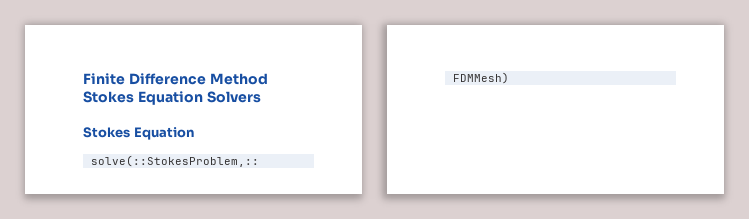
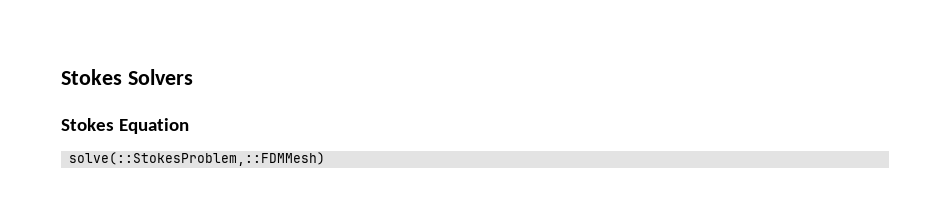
[83,73,268,85] [83,91,203,105] Finite Difference Method Stokes Equation -> [61,69,122,85] Stokes

